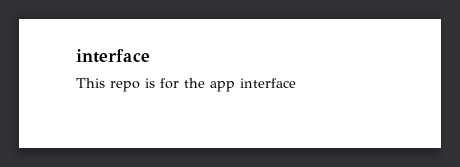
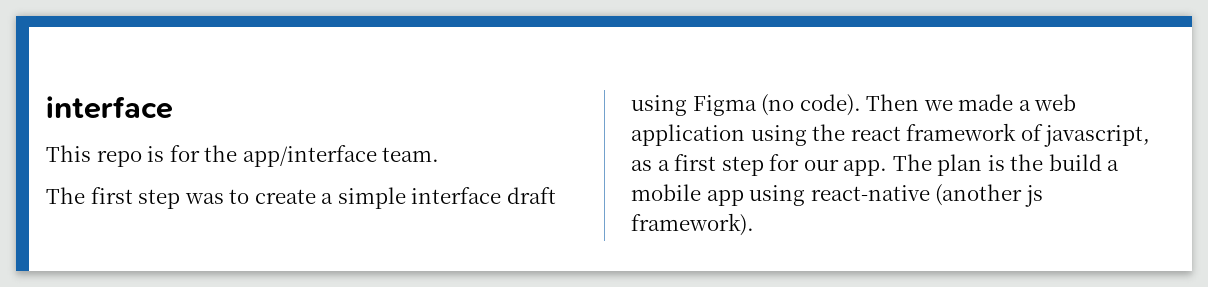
[210,78,296,92] app interface -> [242,145,440,167] [46,187,556,209] [631,94,1077,116] [631,123,1151,147] [631,154,1120,176] [631,184,1043,207] [631,213,754,236] app/interface team. // The first step was to create a simple interface draft using Figma (no code). Then we made a web application using the react framework of javascript, as a first step for our app. The plan is the build a mobile app using react-native (another js framework).

